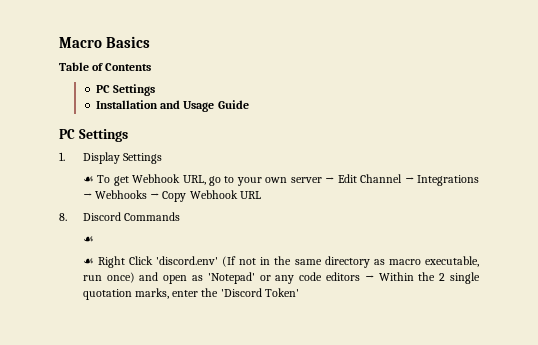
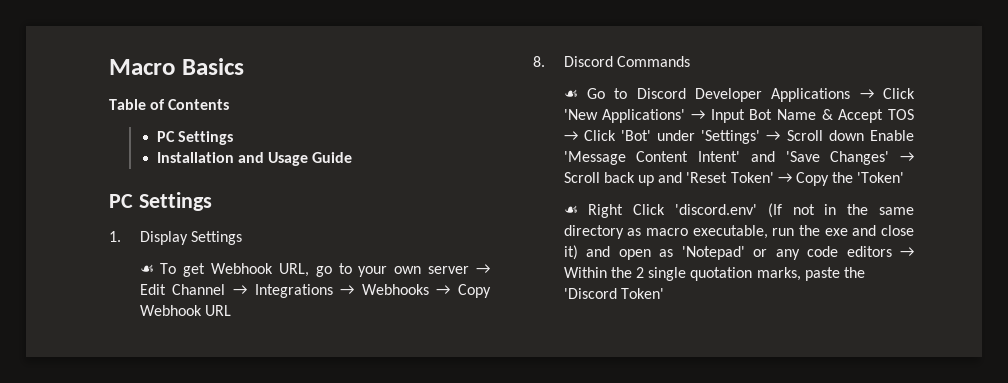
(94, 239) none -> [586,88,915,102] [563,109,914,123] [563,130,914,144] [563,151,914,165] [563,172,905,186] Go to Discord Developer Applications → Click 'New Applications' → Input Bot Name & Accept TOS → Click 'Bot' under 'Settings' → Scroll down Enable 'Message Content Intent' and 'Save Changes' → Scroll back up and 'Reset Token' → Copy the 'Token'
[106,272,135,283] once) -> [798,225,914,236] [563,245,578,260] the exe and close it)
[172,290,199,297] enter -> [804,267,840,281] paste

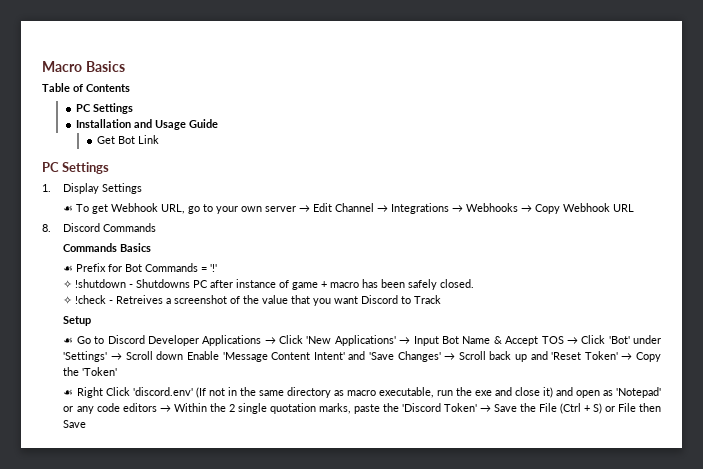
(353, 157) none -> [97,135,160,144] // Get Bot Link
(690, 61) none -> [63,243,152,252] [63,263,218,272] [63,279,475,290] [63,295,442,306] [63,316,92,326] // Commands Basics // ☙ Prefix for Bot Commands = '!' // ✧ !shutdown - Shutdowns PC after instance of game + macro has been safely closed. // ✧ !check - Retreives a screenshot of the value that you want Discord to Track // Setup
(664, 293) none -> [479,403,662,414] [63,420,87,428] → Save the File (Ctrl + S) or File then Save

